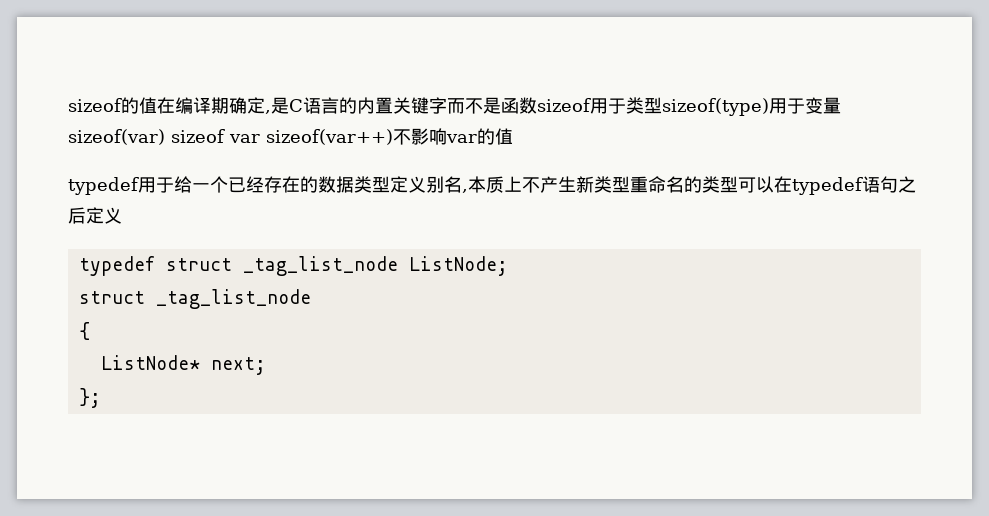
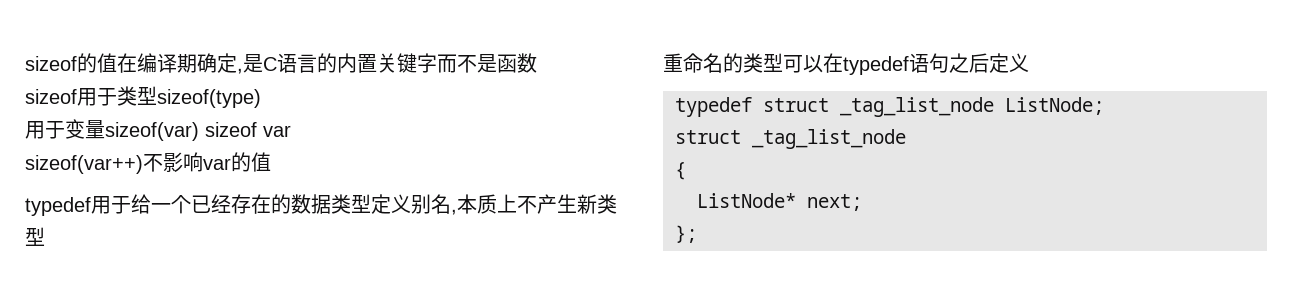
(537, 105) none -> (537, 63) //
(769, 107) none -> (261, 98) //
(260, 138) none -> (291, 131) //
(630, 184) none -> (45, 236) //

